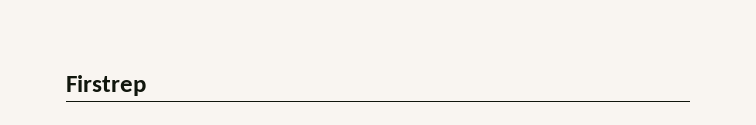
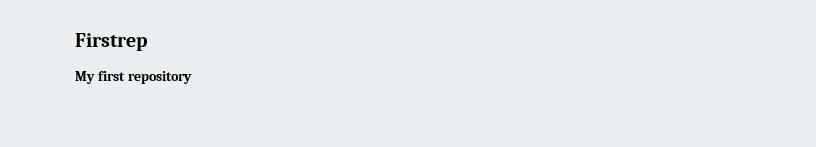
(146, 85) none -> [75,71,192,84] // My first repository

